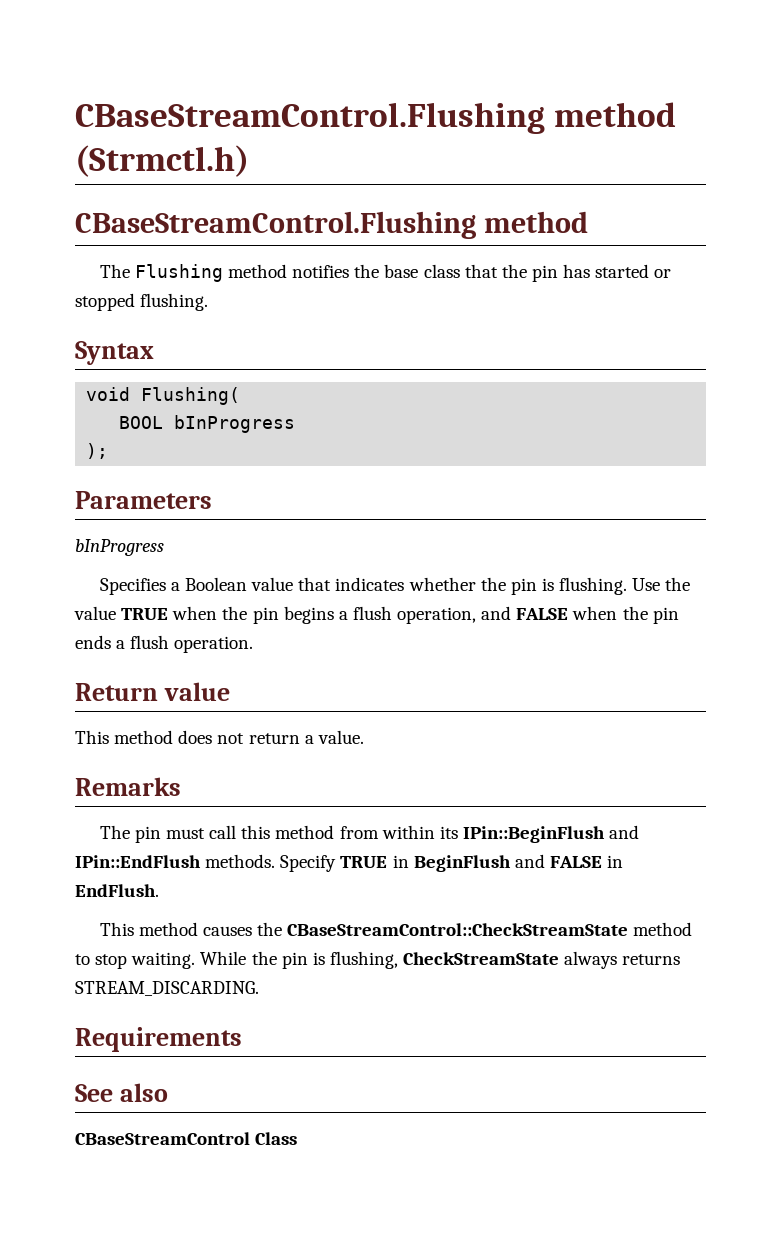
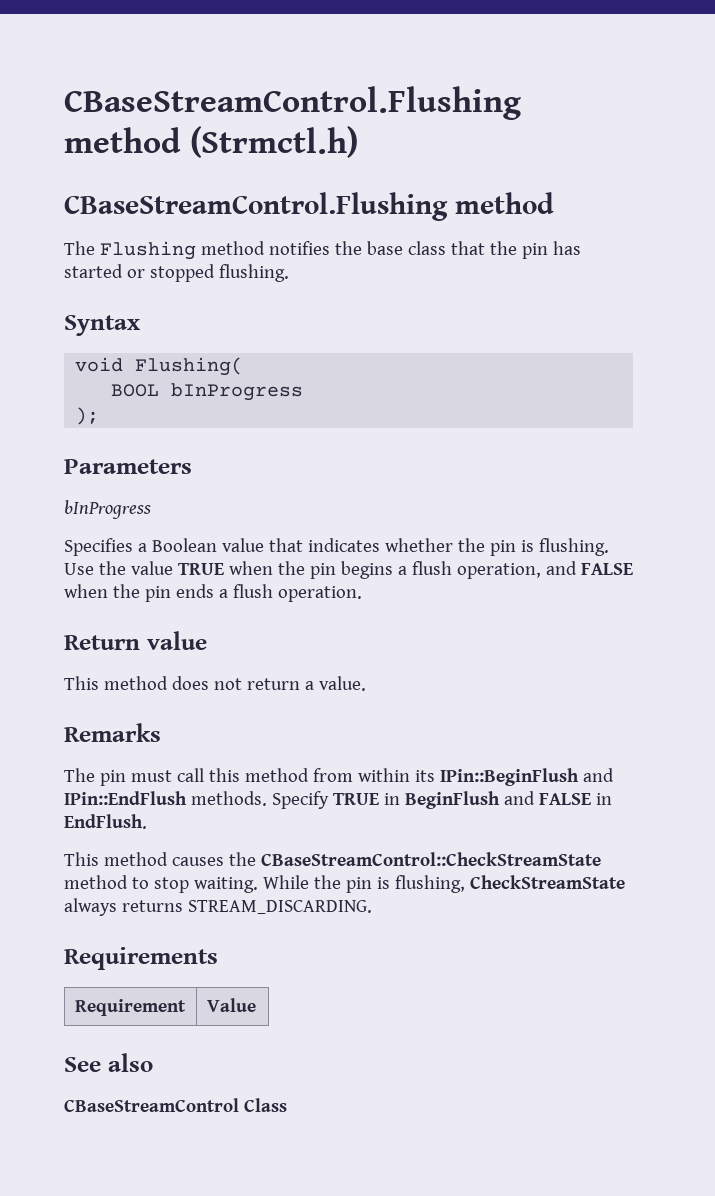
(242, 1039) none -> [74,999,186,1016] [206,998,256,1012] // Requirement | Value

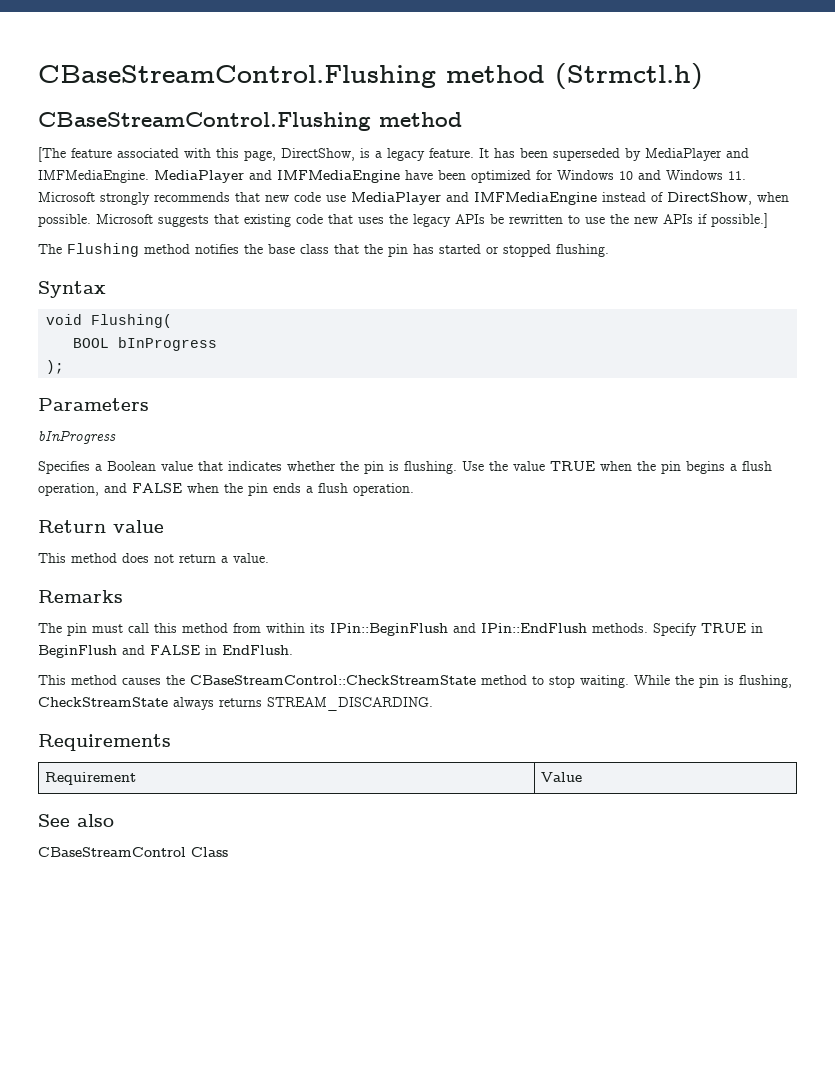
(554, 203) none -> [38,147,749,162] [38,170,746,183] [38,192,789,205] [38,213,768,228] // [The feature associated with this page, DirectShow, is a legacy feature. It has been superseded by MediaPlayer and IMFMediaEngine. MediaPlayer and IMFMediaEngine have been optimized for Windows 10 and Windows 11. Microsoft strongly recommends that new code use MediaPlayer and IMFMediaEngine instead of DirectShow, when possible. Microsoft suggests that existing code that uses the legacy APIs be rewritten to use the new APIs if possible.]

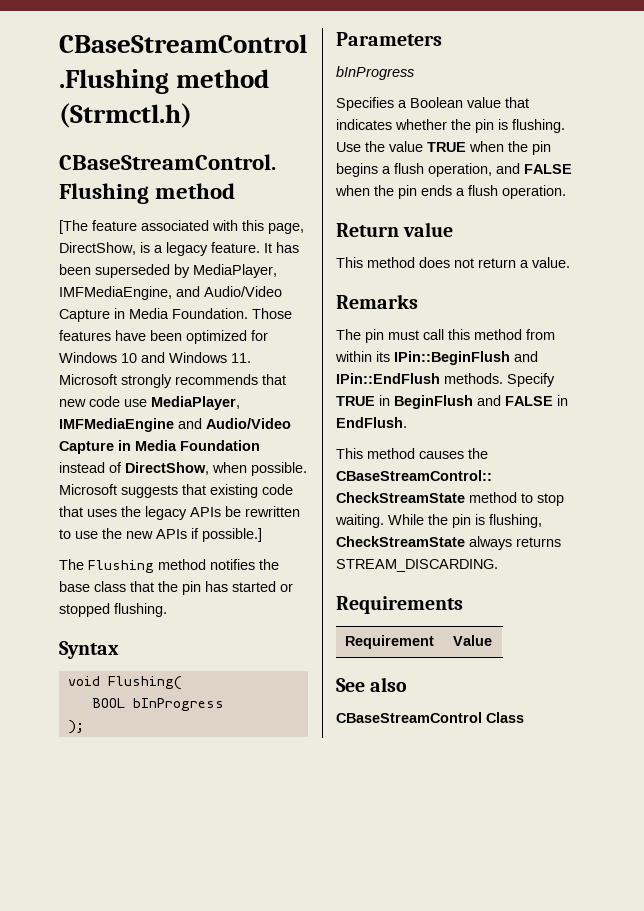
[645,148,749,161] [38,170,400,183] MediaPlayer and IMFMediaEngine. MediaPlayer and IMFMediaEngine -> [193,264,277,278] [59,286,282,300] [59,308,292,322] [59,330,111,341] MediaPlayer, IMFMediaEngine, and Audio/Video Capture in Media Foundation. Those features
[351,192,597,205] MediaPlayer and IMFMediaEngine -> [151,396,240,410] [59,418,291,432] [59,440,260,454] MediaPlayer, IMFMediaEngine and Audio/Video Capture in Media Foundation

